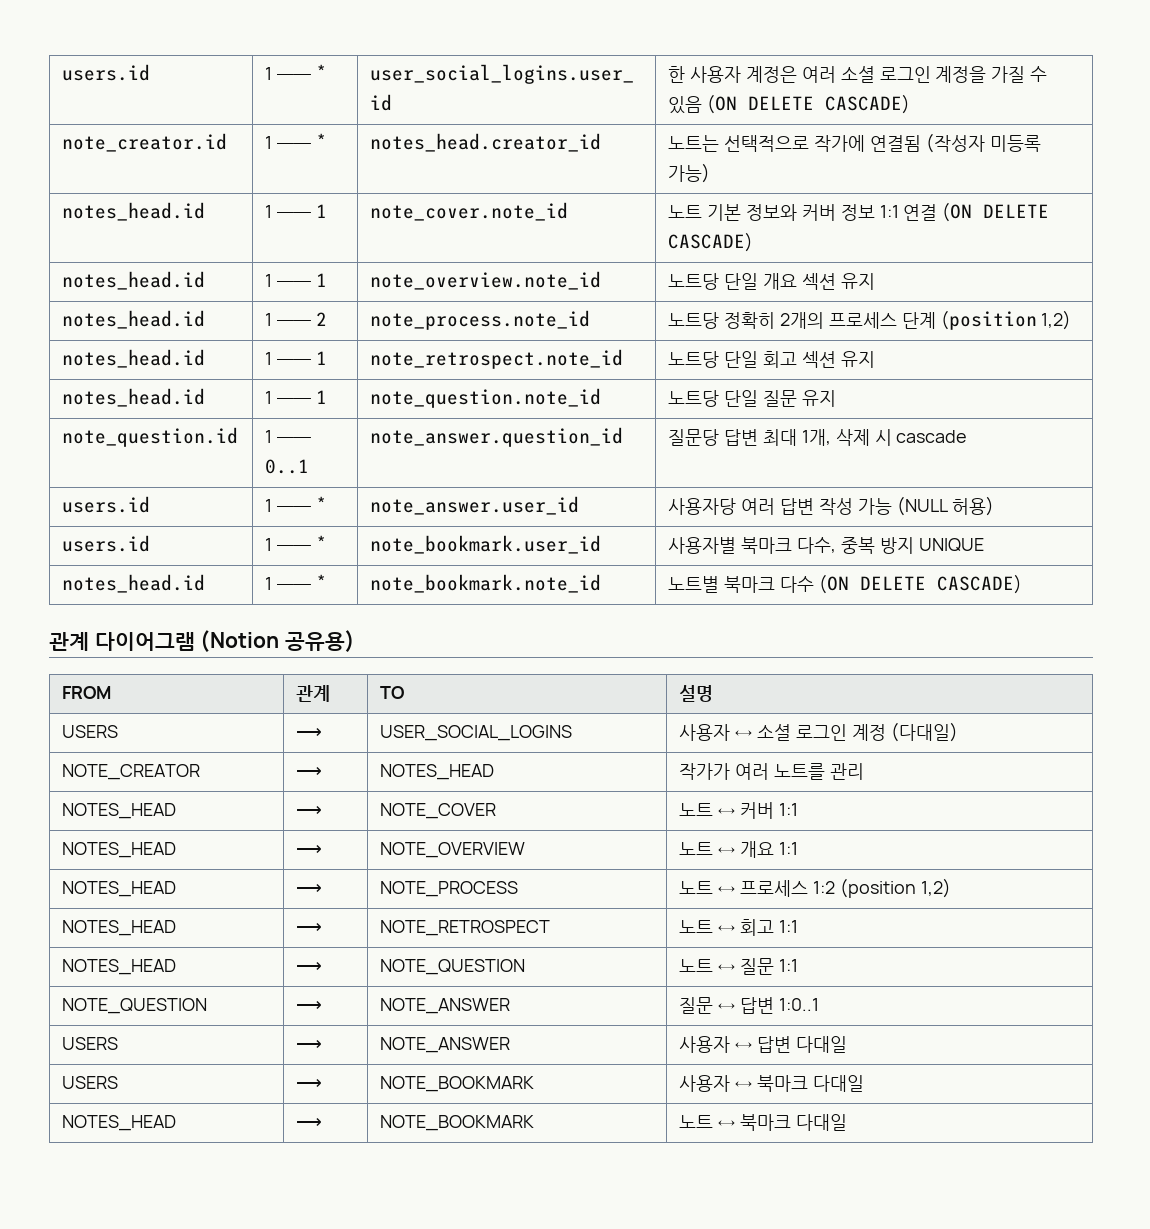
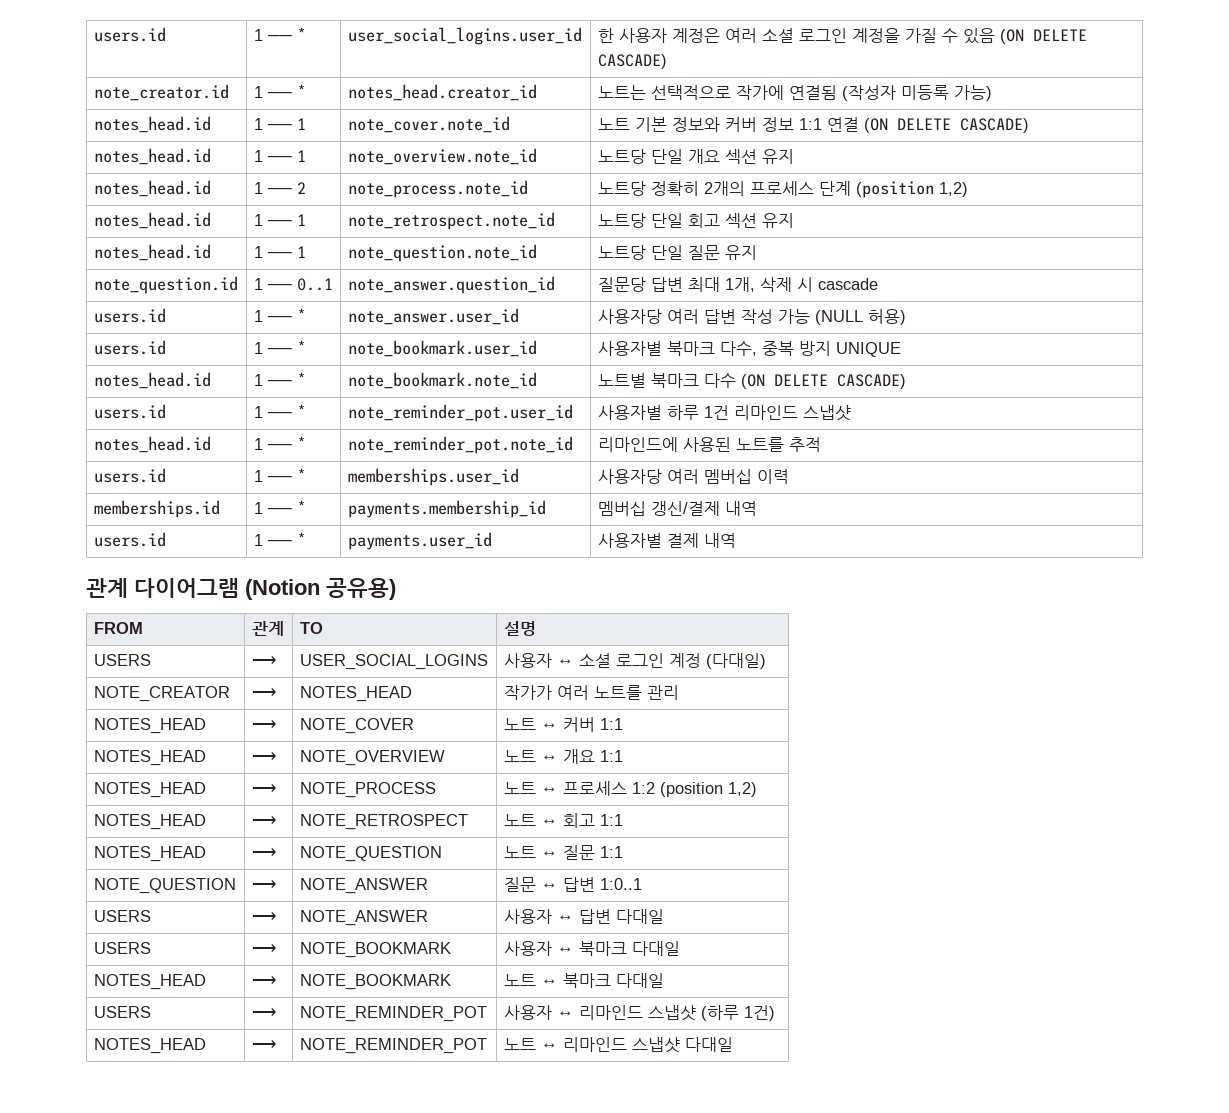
(1022, 584) none -> [93,404,166,419] [253,404,306,418] [347,404,573,422] [597,405,851,421] [93,436,211,453] [253,436,306,450] [347,436,573,454] [597,437,821,452] [93,468,166,483] [253,468,306,482] [347,468,519,486] [597,469,789,484] [93,500,220,518] [253,500,306,514] [347,500,546,518] [597,501,757,516] [93,532,166,547] [253,532,306,546] [347,532,492,550] [597,533,736,548] // users.id | 1 ── * | note_reminder_pot.user_id | 사용자별 하루 1건 리마인드 스냅샷 // notes_head.id | 1 ── * | note_reminder_pot.note_id | 리마인드에 사용된 노트를 추적 // users.id | 1 ── * | memberships.user_id | 사용자당 여러 멤버십 이력 // memberships.id | 1 ── * | payments.membership_id | 멤버십 갱신/결제 내역 // users.id | 1 ── * | payments.user_id | 사용자별 결제 내역
(847, 1122) none -> [93,1006,151,1018] [251,1008,276,1018] [299,1006,487,1022] [503,1005,775,1021] [93,1038,206,1054] [251,1040,276,1050] [299,1038,487,1054] [503,1037,733,1053] // USERS | ⟶ | NOTE_REMINDER_POT | 사용자 ↔ 리마인드 스냅샷 (하루 1건) // NOTES_HEAD | ⟶ | NOTE_REMINDER_POT | 노트 ↔ 리마인드 스냅샷 다대일

